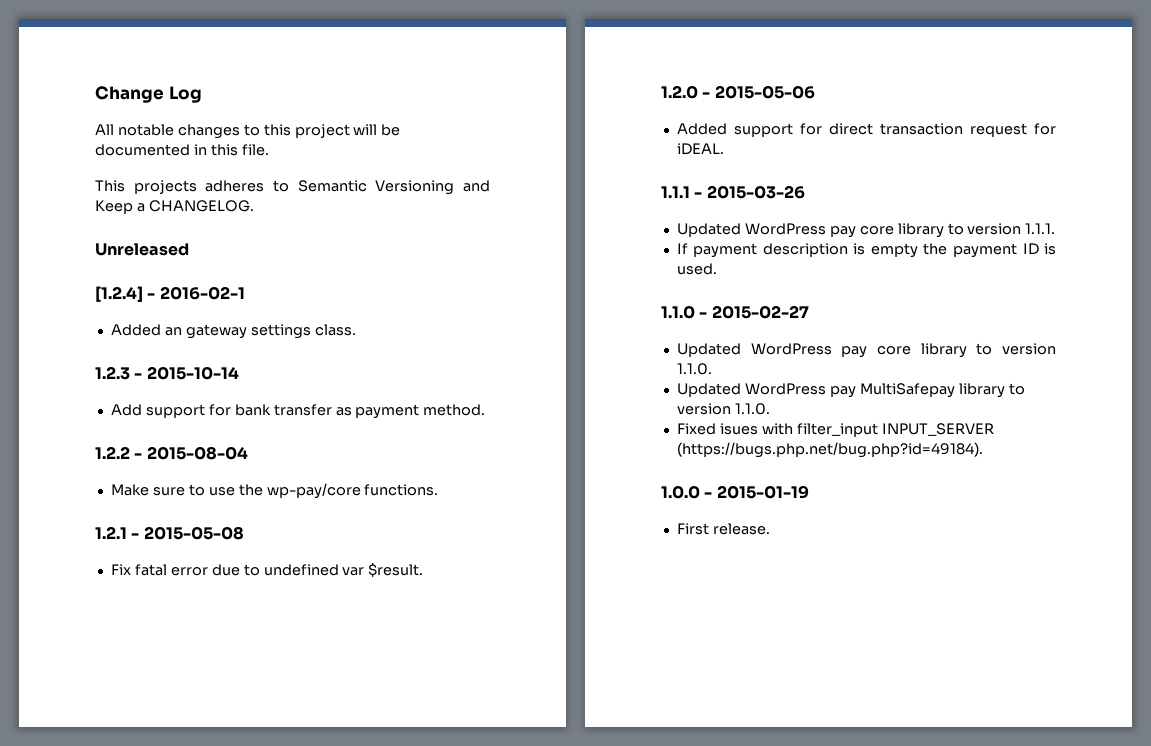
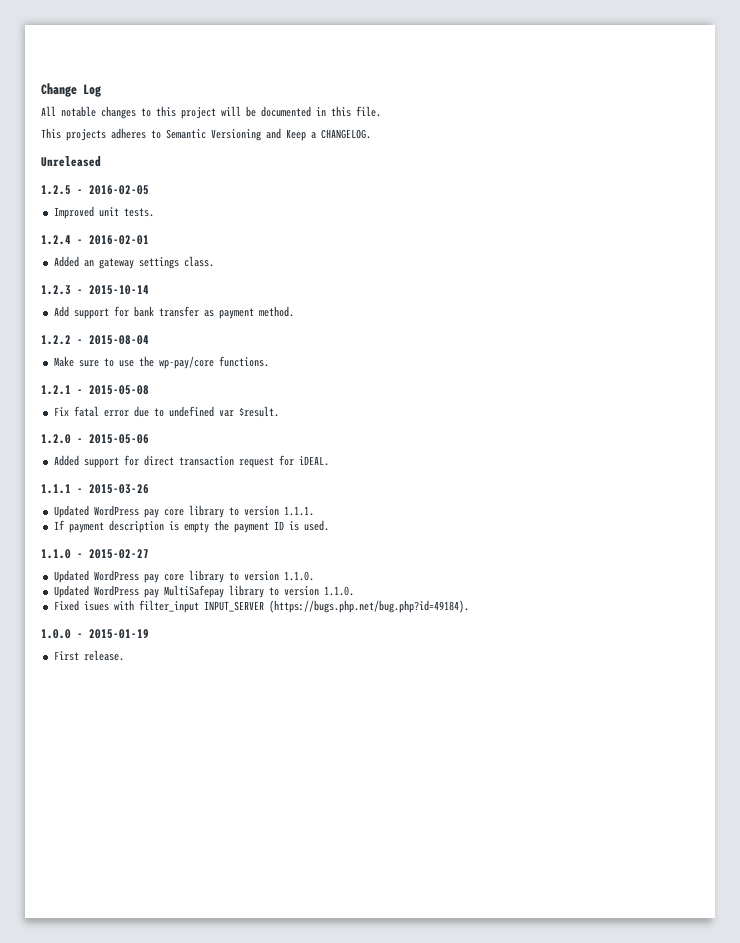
[95,286,245,302] [1.2.4] - 2016-02-1 -> [41,185,149,195] [53,206,154,219] [41,235,149,245] 1.2.5 - 2016-02-05 // Improved unit tests. // 1.2.4 - 2016-02-01

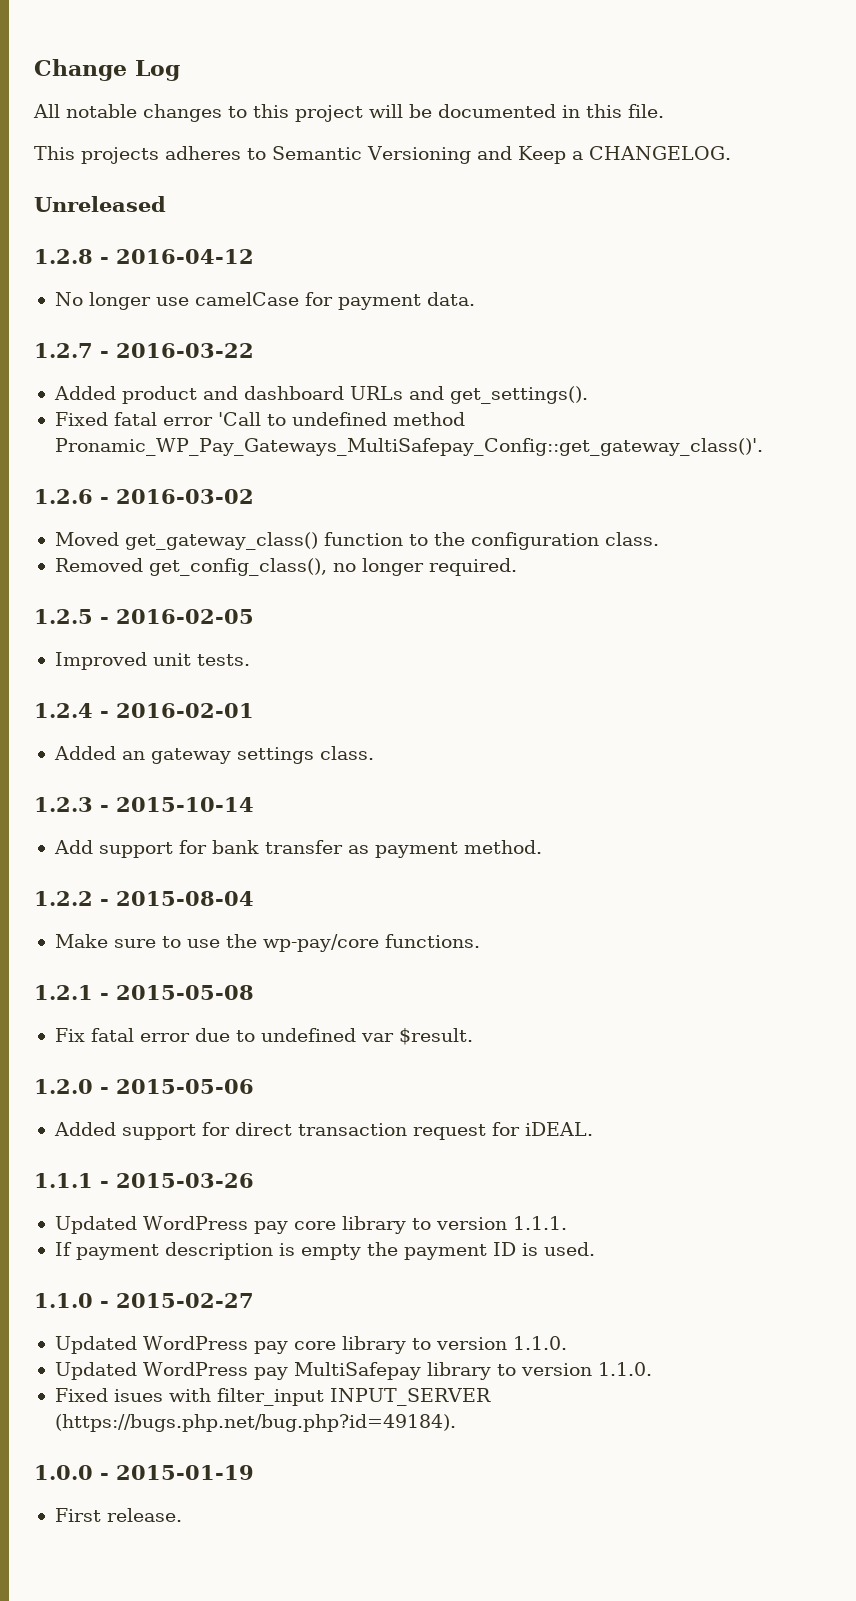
(101, 161) none -> [34,249,254,264] [54,292,475,310] [34,343,254,358] [53,386,588,404] [54,412,465,426] [54,438,763,456] [34,489,254,504] [54,532,659,550] [54,558,517,576] // 1.2.8 - 2016-04-12 // No longer use camelCase for payment data. // 1.2.7 - 2016-03-22 // Added product and dashboard URLs and get_settings(). // Fixed fatal error 'Call to undefined method Pronamic_WP_Pay_Gateways_MultiSafepay_Config::get_gateway_class()'. // 1.2.6 - 2016-03-02 // Moved get_gateway_class() function to the configuration class. // Removed get_config_class(), no longer required.

